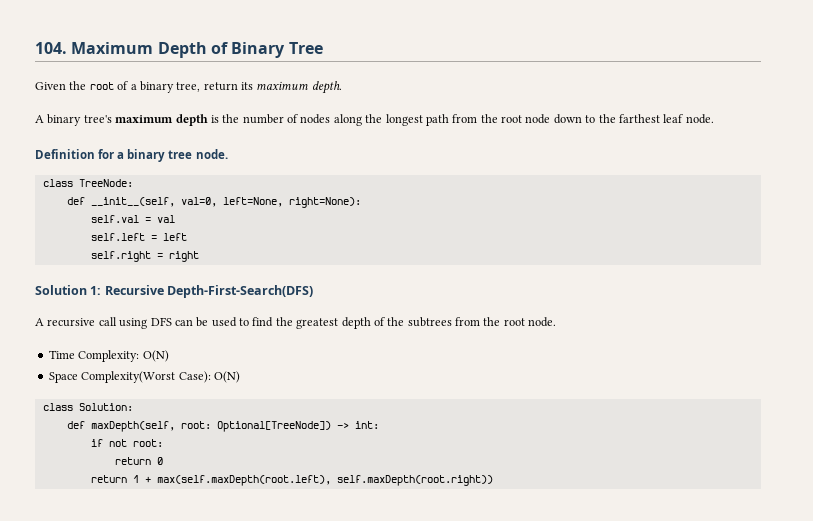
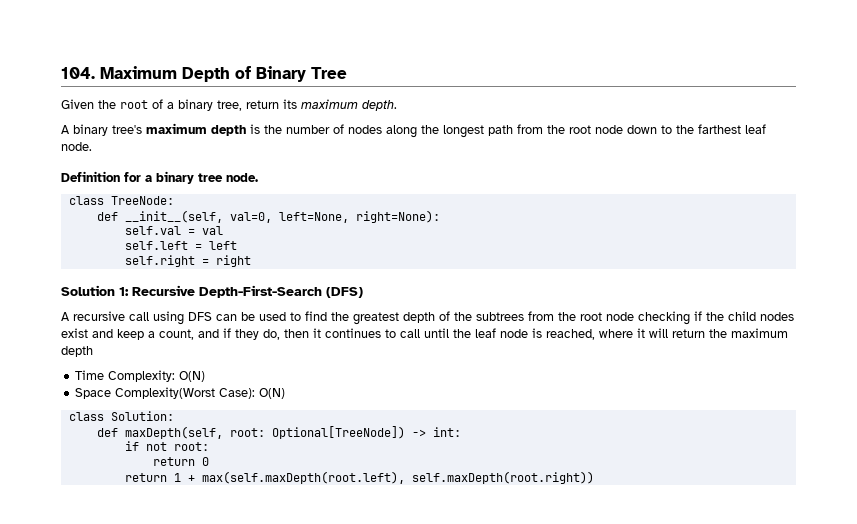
[167,285,314,298] Depth-First-Search(DFS) -> [199,285,363,298] Depth-First-Search (DFS)
[528,317,557,327] node. -> [606,311,794,325] [61,328,788,340] [61,346,93,357] node checking if the child nodes exist and keep a count, and if they do, then it continues to call until the leaf node is reached, where it will return the maximum depth

